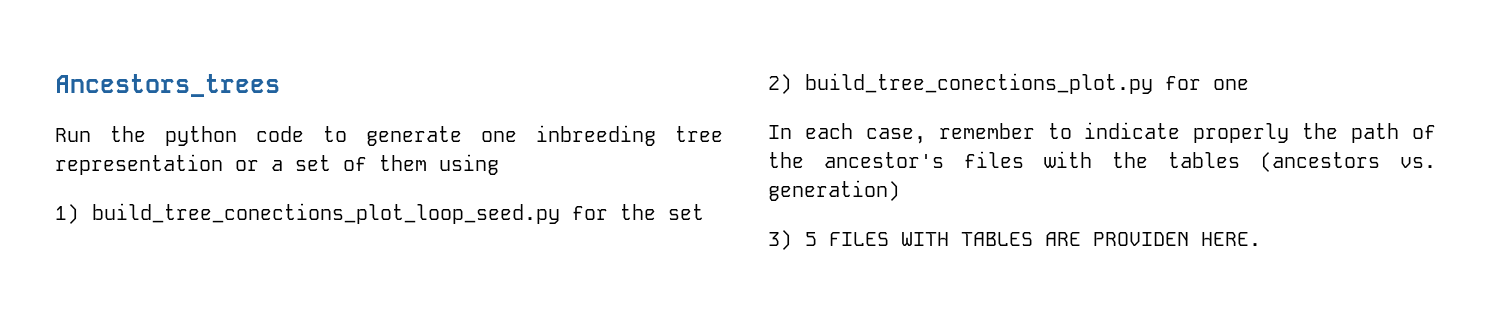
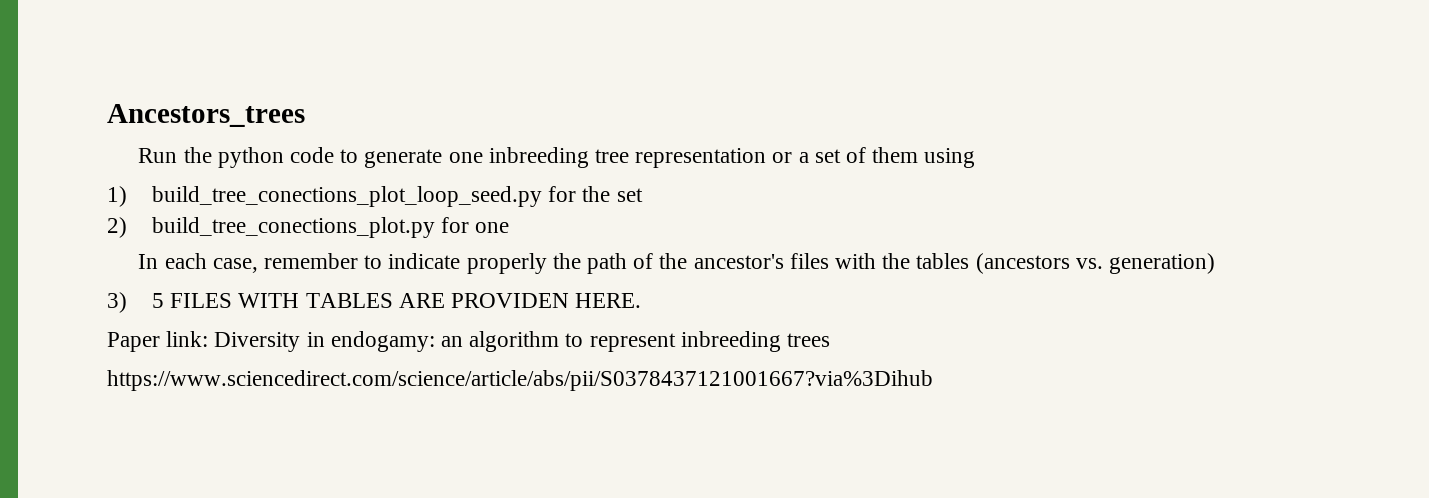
(1261, 239) none -> [107,331,831,352] [107,370,933,391] // Paper link: Diversity in endogamy: an algorithm to represent inbreeding trees // https://www.sciencedirect.com/science/article/abs/pii/S0378437121001667?via%3Dihub

